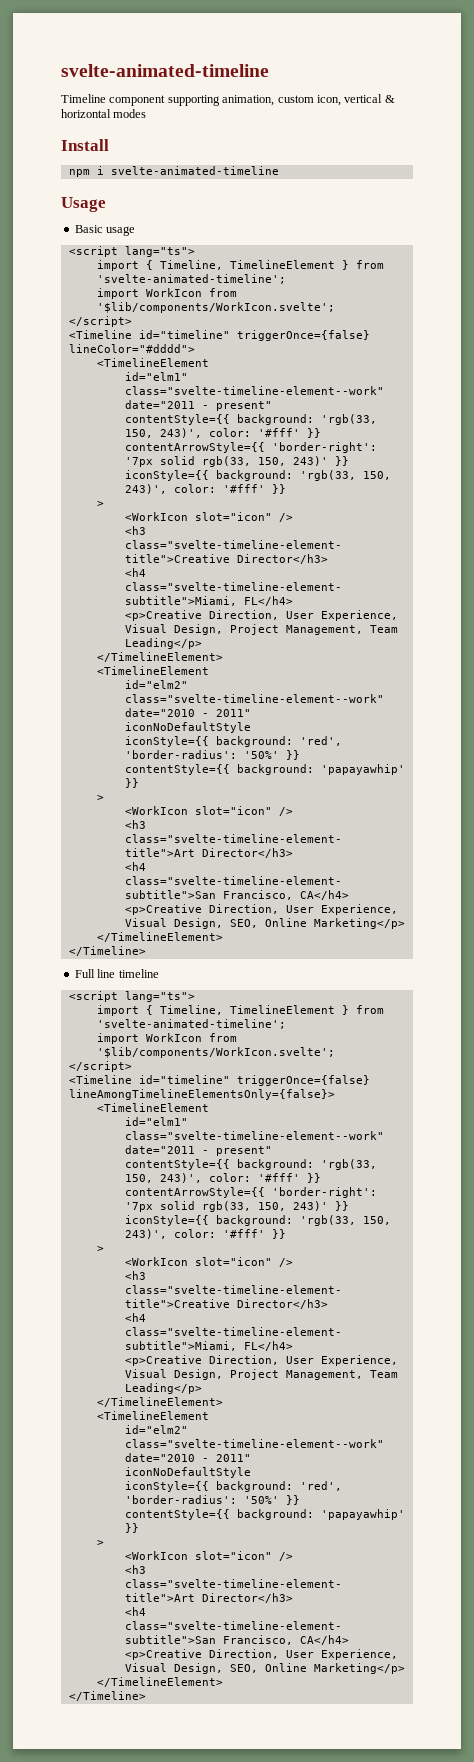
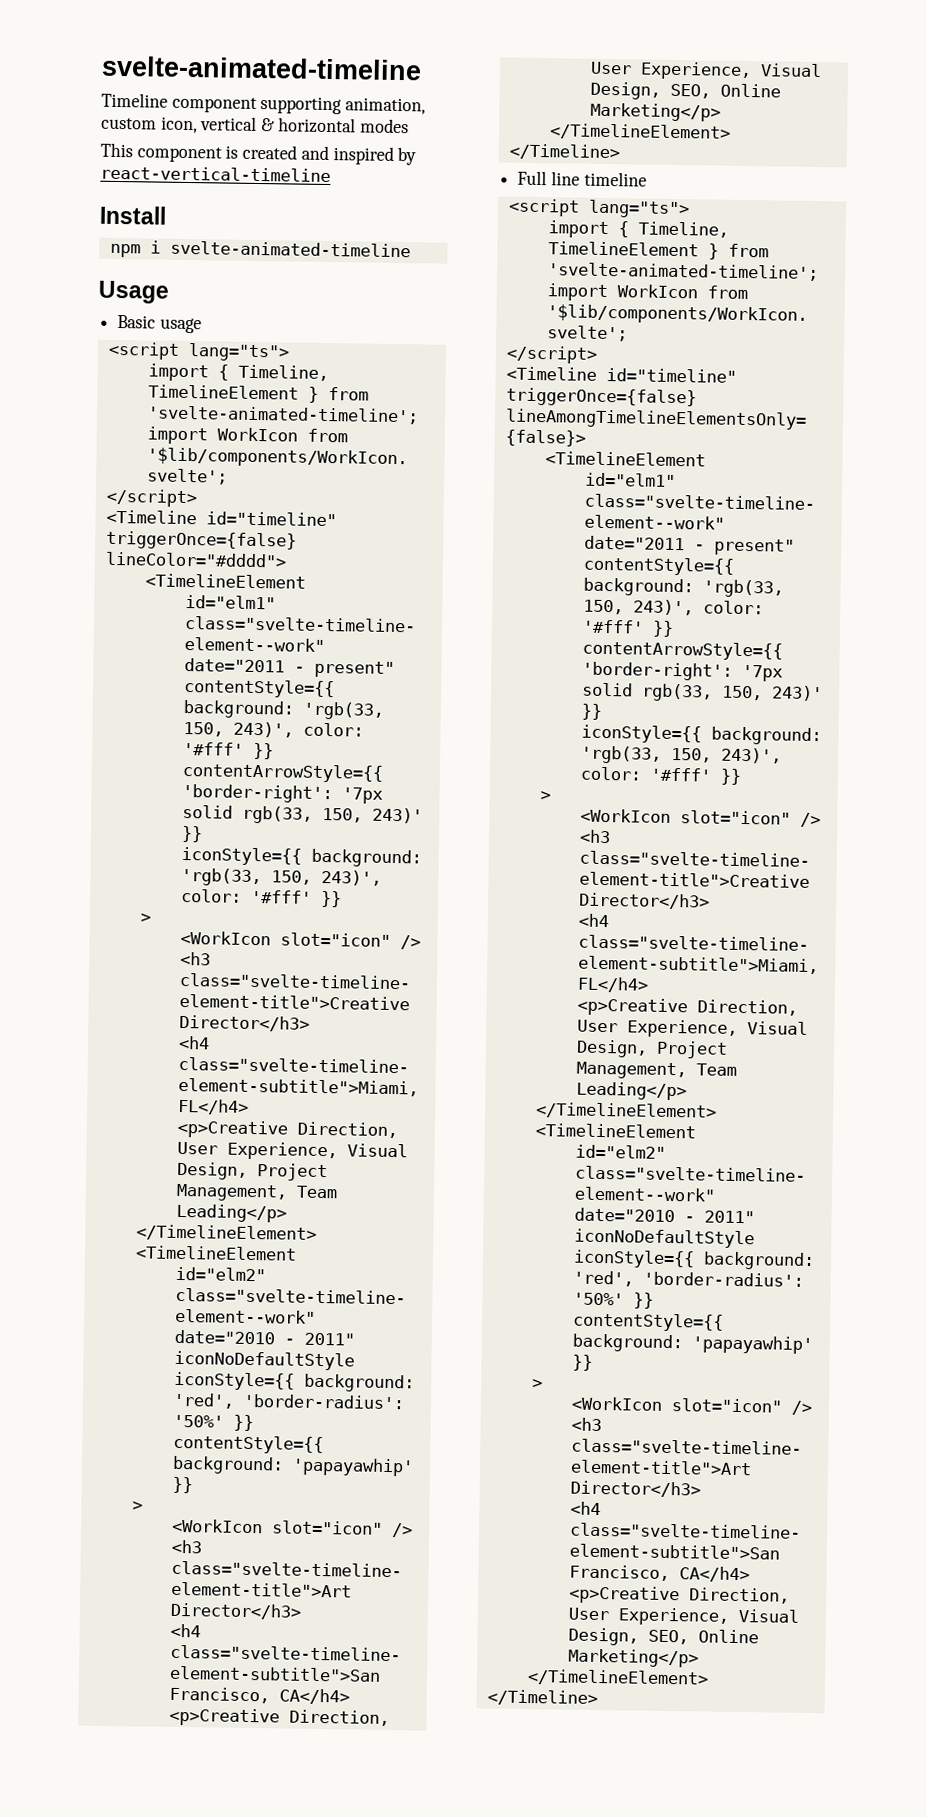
(147, 113) none -> [100,142,417,166] [100,165,331,183] // This component is created and inspired by react-vertical-timeline

